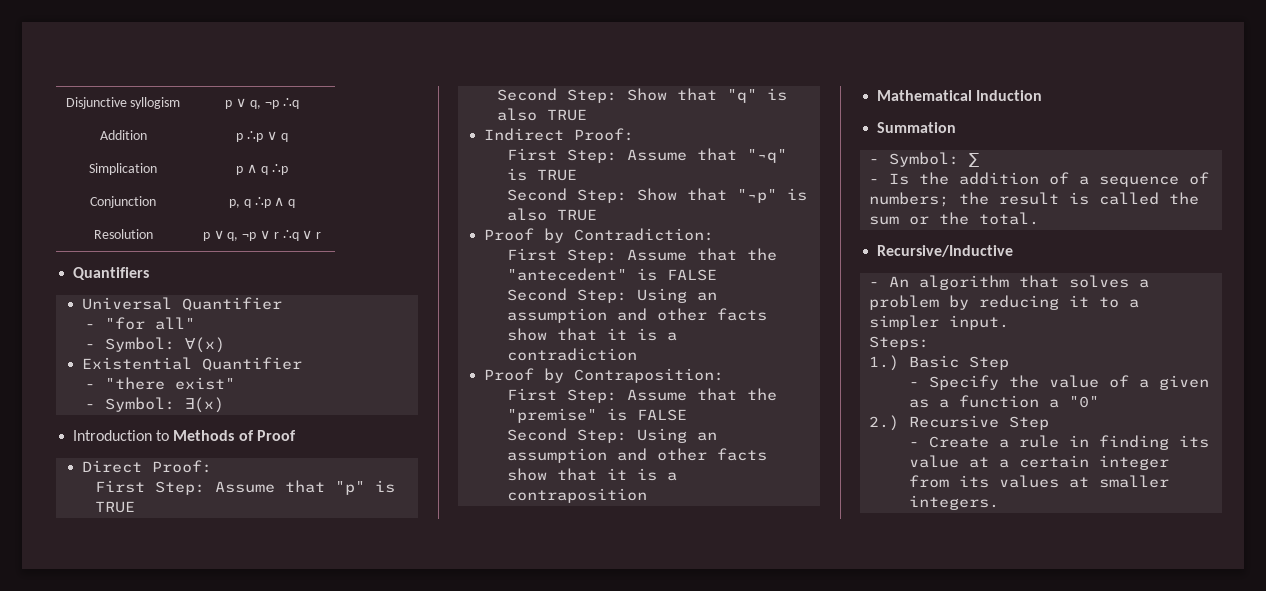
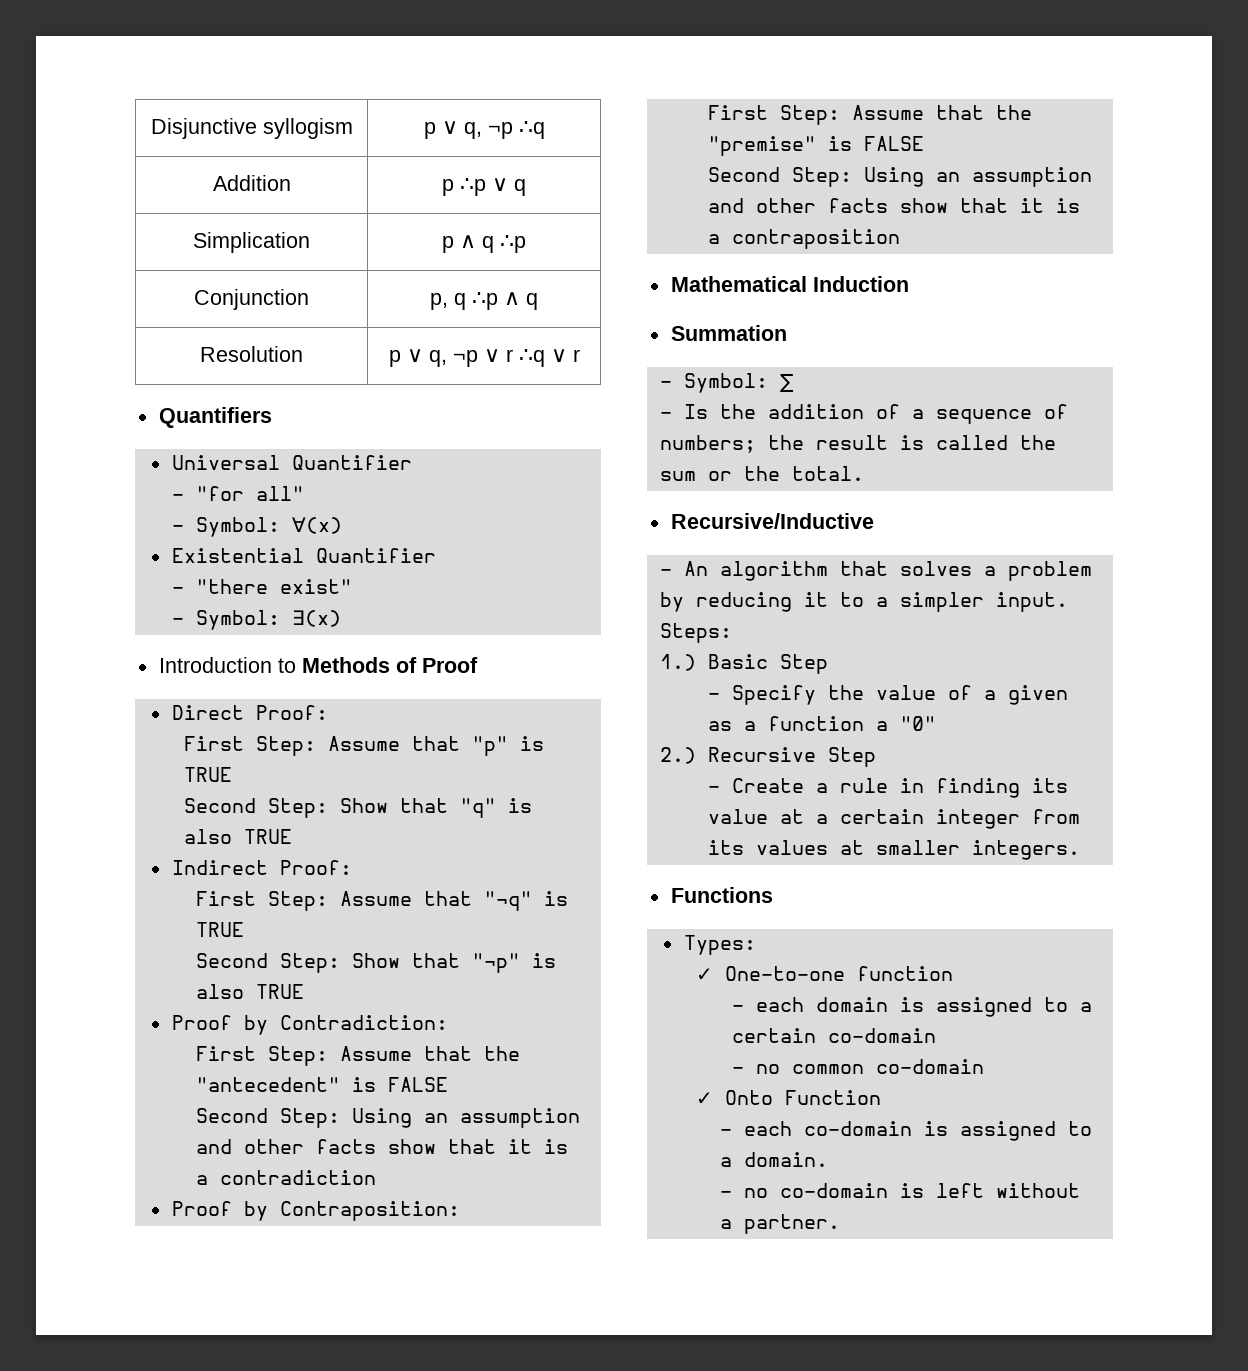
(1000, 502) none -> [670,887,773,903] [683,935,756,955] [695,966,953,981] [731,997,1092,1017] [731,1028,936,1043] [731,1059,984,1074] [695,1090,881,1105] [719,1121,1092,1141] [719,1152,828,1167] [719,1183,1080,1198] [719,1214,840,1234] // Functions // Types: // ✓ One-to-one function // - each domain is assigned to a certain co-domain // - no common co-domain // ✓ Onto Function // - each co-domain is assigned to a domain. // - no co-domain is left without a partner.

